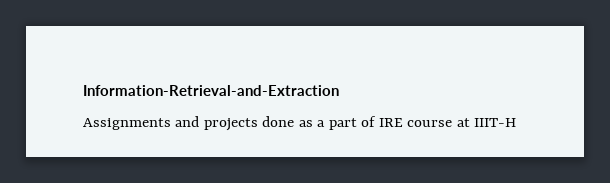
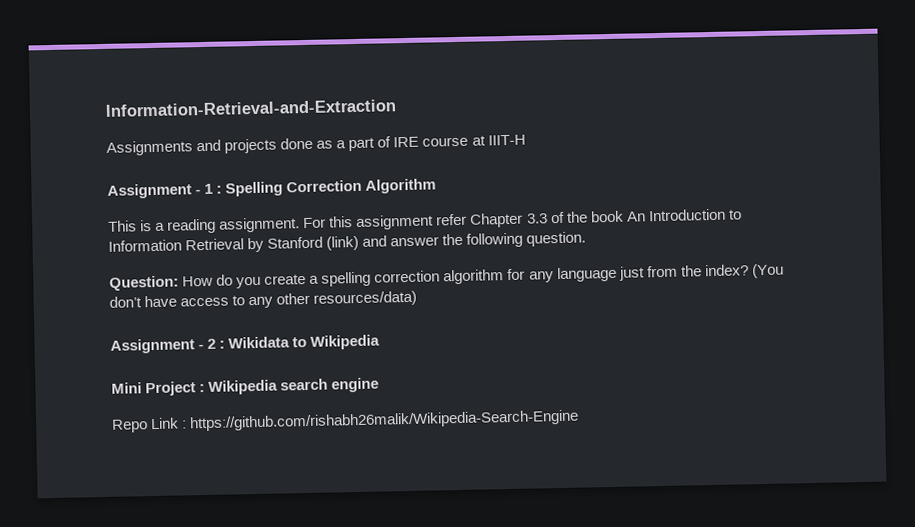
(517, 122) none -> [107,178,437,199] [108,208,742,234] [108,231,587,253] [109,263,784,291] [109,290,418,309] [110,334,381,354] [111,377,380,397] [112,409,580,433] // Assignment - 1 : Spelling Correction Algorithm // This is a reading assignment. For this assignment refer Chapter 3.3 of the book An Introduction to Information Retrieval by Stanford (link) and answer the following question. // Question: How do you create a spelling correction algorithm for any language just from the index? (You don’t have access to any other resources/data) // Assignment - 2 : Wikidata to Wikipedia // Mini Project : Wikipedia search engine // Repo Link : https://github.com/rishabh26malik/Wikipedia-Search-Engine

